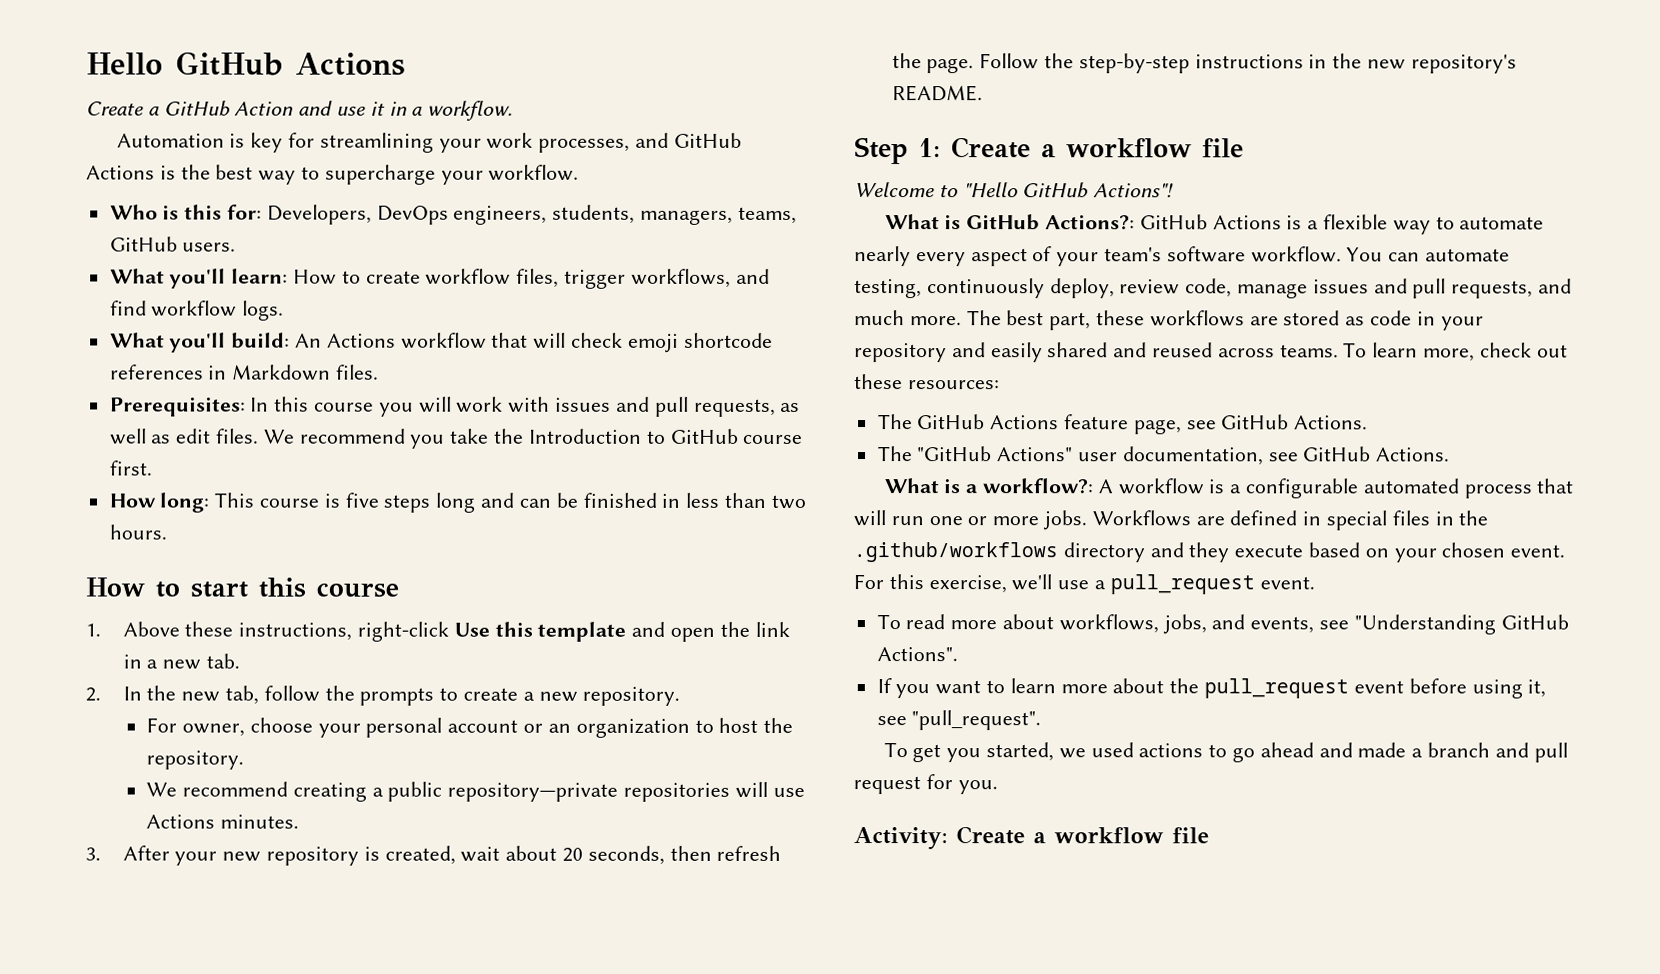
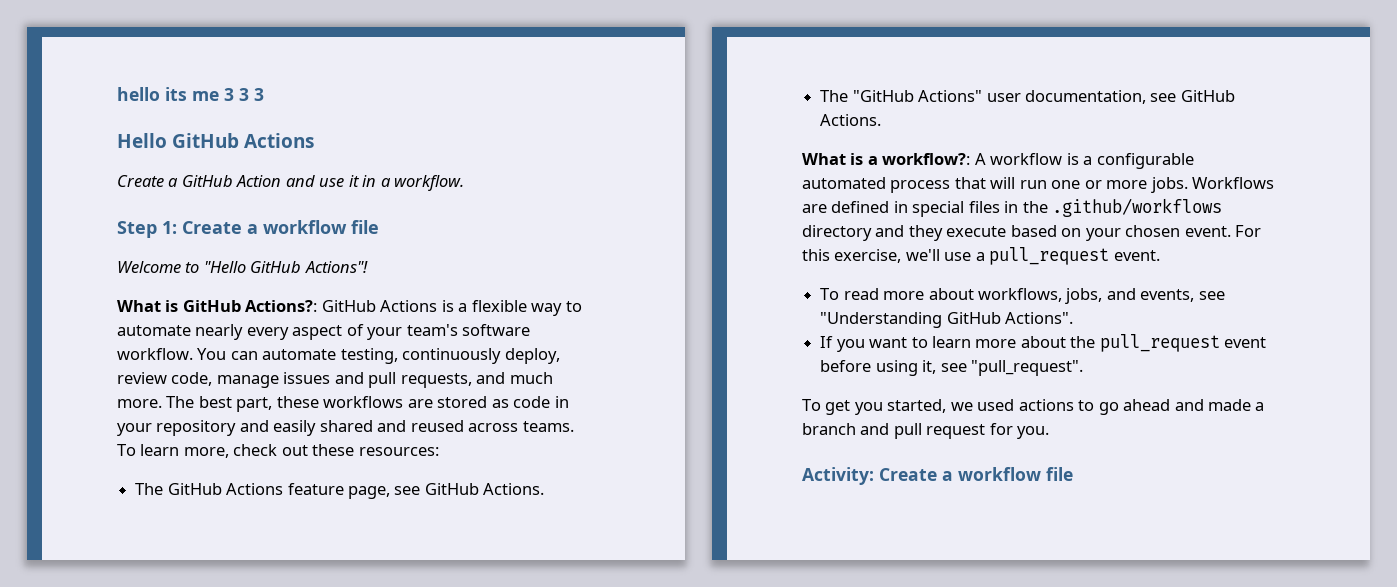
(86, 63) none -> [117,87,264,101] hello its me 3 3 3 //
[116,132,742,153] [86,164,580,185] [109,204,797,225] [109,236,237,252] [109,268,770,289] [109,300,285,321] [109,332,773,353] [109,364,380,381] [109,396,801,417] [109,428,804,449] [109,460,153,476] [108,492,806,513] [108,524,167,540] [85,577,399,598] [85,621,790,642] [122,653,241,670] [85,685,681,706] [146,717,794,738] [146,750,245,770] [146,781,805,802] [146,814,300,829] [85,845,782,866] [891,53,1517,74] [891,85,983,102] // Automation is key for streamlining your work processes, and GitHub Actions is the best way to supercharge your workflow. // Who is this for: Developers, DevOps engineers, students, managers, teams, GitHub users. // What you'll learn: How to create workflow files, trigger workflows, and find workflow logs. // What you'll build: An Actions workflow that will check emoji shortcode references in Markdown files. // Prerequisites: In this course you will work with issues and pull requests, as well as edit files. We recommend you take the Introduction to GitHub course first. // How long: This course is five steps long and can be finished in less than two hours. // How to start this course // 1. Above these instructions, right-click Use this template and open the link in a new tab. // 2. In the new tab, follow the prompts to create a new repository. // For owner, choose your personal account or an organization to host the repository. // We recommend creating a public repository—private repositories will use Actions minutes. // 3. After your new repository is created, wait about 20 seconds, then refresh the page. Follow the step-by-step instructions in the new repository's README. -> (465, 183) none

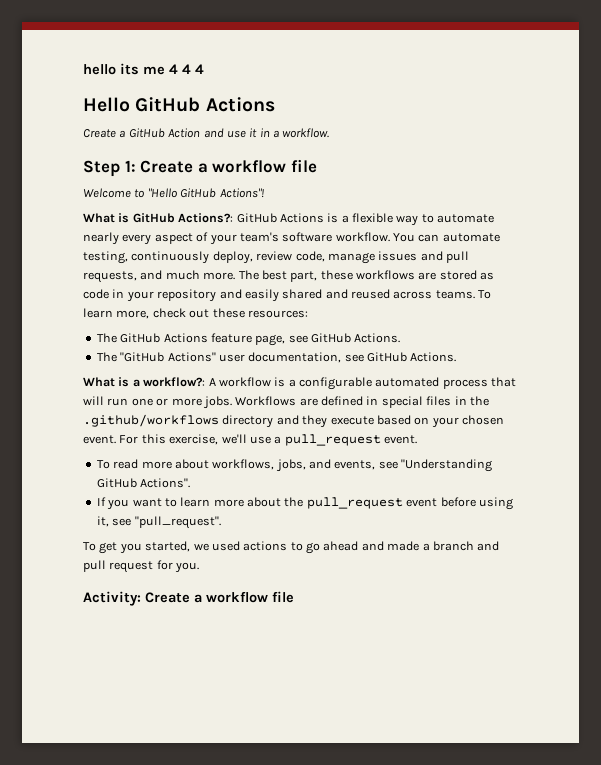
[224,88,264,101] 3 3 3 -> [169,64,204,74] 4 4 4

